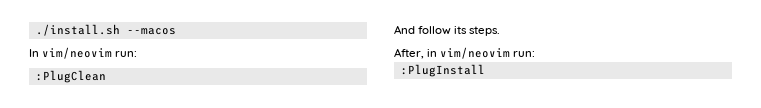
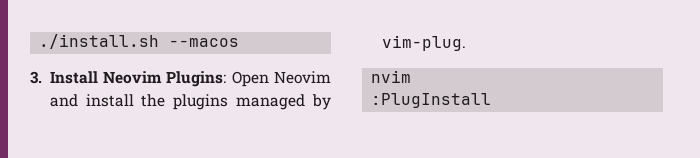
[29,47,138,59] [35,70,106,83] [394,25,501,36] [394,47,536,59] In vim/neovim run: // :PlugClean // And follow its steps. // After, in vim/neovim run: -> [30,71,331,87] [49,94,331,110] [381,35,466,51] [371,70,412,83] 3. Install Neovim Plugins: Open Neovim and install the plugins managed by vim-plug. // nvim

